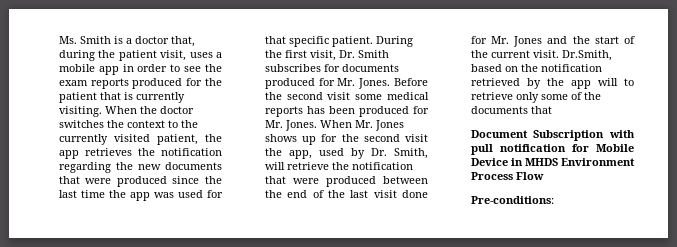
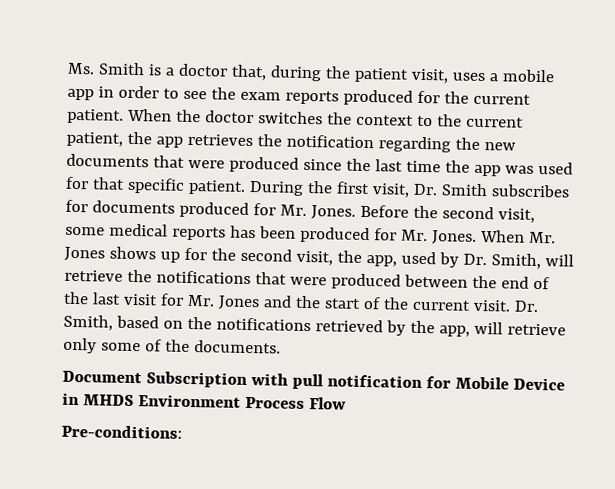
[58,92,185,103] [58,106,102,117] patient that is currently visiting. -> [473,93,532,105] [67,108,125,124] current patient.
[58,134,150,145] currently visited -> [466,116,525,128] current
[327,92,351,100] visit -> [498,208,536,223] visit,
[405,134,428,142] visit -> [296,250,334,266] visit,
[351,162,413,170] notification -> [156,270,252,285] notifications
[402,190,428,198] done -> (159, 299) none
[561,50,612,61] Dr.Smith, -> [514,300,540,313] [63,314,114,331] Dr. Smith,
[540,64,602,72] notification -> [216,317,312,332] notifications
[570,78,634,89] app will to -> [439,321,504,337] app, will
[470,106,552,114] documents that -> [194,340,282,354] documents.

